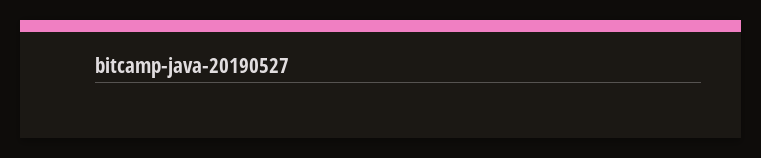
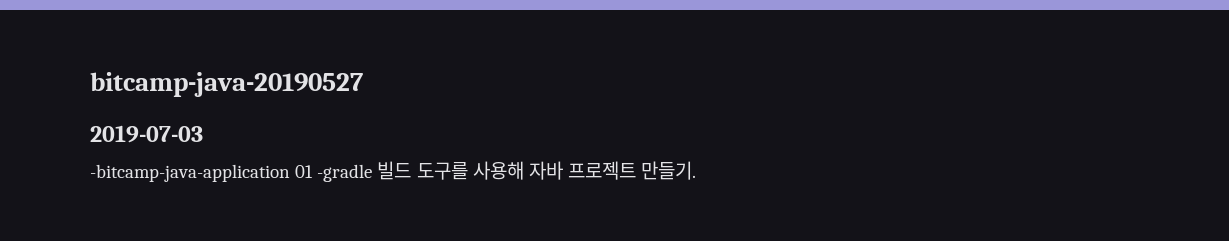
(289, 67) none -> [90,125,203,143] [90,161,697,182] // 2019-07-03 // -bitcamp-java-application 01 -gradle 빌드 도구를 사용해 자바 프로젝트 만들기.

